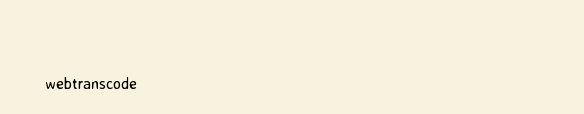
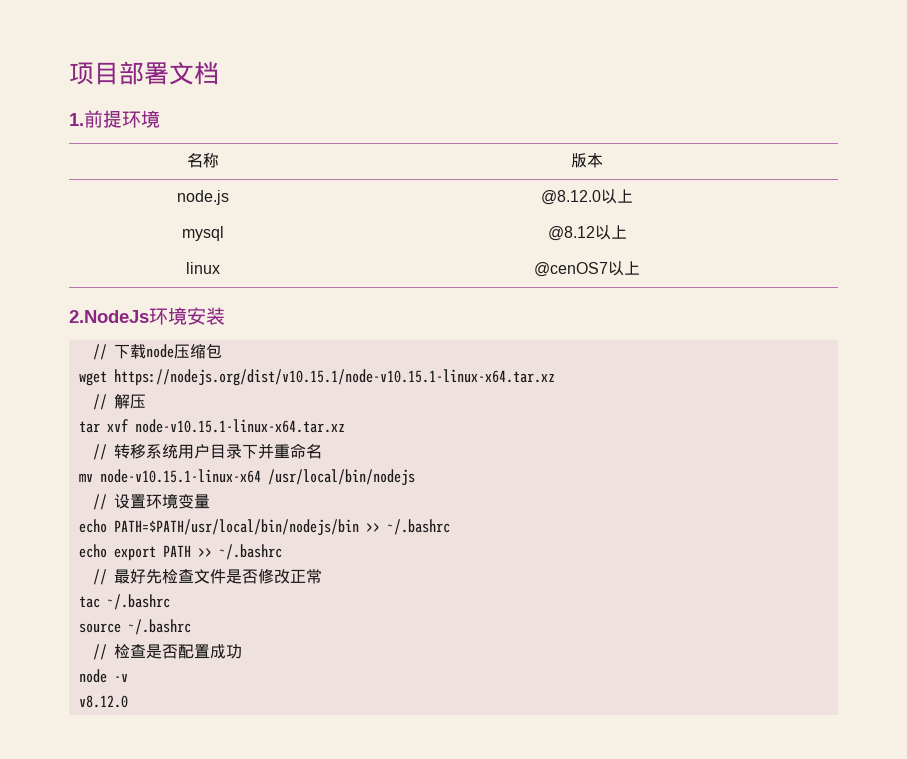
[45,77,137,89] webtranscode -> [69,61,219,85] [69,110,160,128] [187,153,219,168] [571,153,603,168] [177,190,229,205] [541,189,633,205] [182,226,224,241] [547,225,627,241] [186,262,220,274] [534,261,640,277] [69,307,225,325] [92,343,222,360] [78,369,555,386] [92,394,146,410] [78,419,345,433] [92,443,322,460] [78,469,415,486] [92,493,210,510] [78,519,450,536] [78,544,282,561] [92,568,322,585] [78,594,170,610] [78,619,191,635] [92,644,242,660] [78,669,128,683] [78,695,128,708] 项目部署文档 // 1.前提环境 // 名称 | 版本 // node.js | @8.12.0以上 // mysql | @8.12以上 // linux | @cenOS7以上 // 2.NodeJs环境安装 // // 下载node压缩包 // wget https://nodejs.org/dist/v10.15.1/node-v10.15.1-linux-x64.tar.xz // // 解压 // tar xvf node-v10.15.1-linux-x64.tar.xz // // 转移系统用户目录下并重命名 // mv node-v10.15.1-linux-x64 /usr/local/bin/nodejs // // 设置环境变量 // echo PATH=$PATH/usr/local/bin/nodejs/bin >> ~/.bashrc // echo export PATH >> ~/.bashrc // // 最好先检查文件是否修改正常 // tac ~/.bashrc // source ~/.bashrc // // 检查是否配置成功 // node -v // v8.12.0

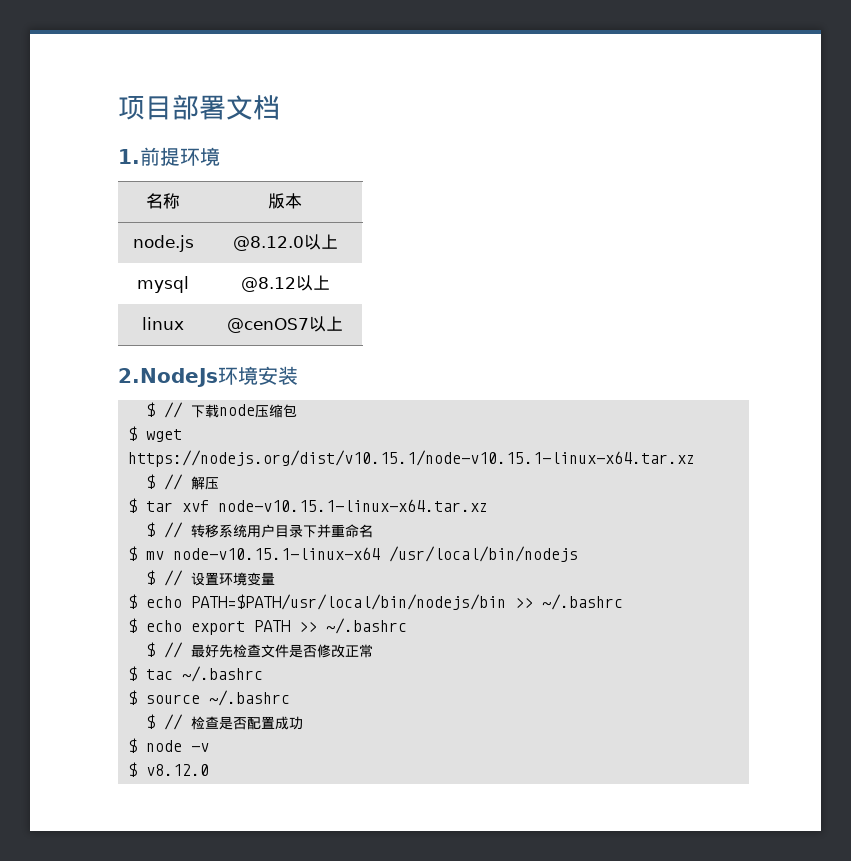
(225, 316) none -> [146,402,156,417] $
(222, 351) none -> [128,426,138,441] $
(555, 377) none -> [146,474,156,489] $
(146, 401) none -> [128,498,138,513] $
(345, 426) none -> [146,522,156,537] $
(322, 451) none -> [128,546,138,561] $
(415, 477) none -> [146,570,156,585] $
(210, 501) none -> [128,594,138,609] $
(450, 527) none -> [128,618,138,633] $
(282, 552) none -> [146,642,156,657] $
(322, 576) none -> [128,666,138,681] $
(170, 602) none -> [128,690,138,705] $
(191, 627) none -> [146,714,156,729] $
(242, 651) none -> [128,738,138,753] $
(128, 678) none -> [128,762,138,777] $

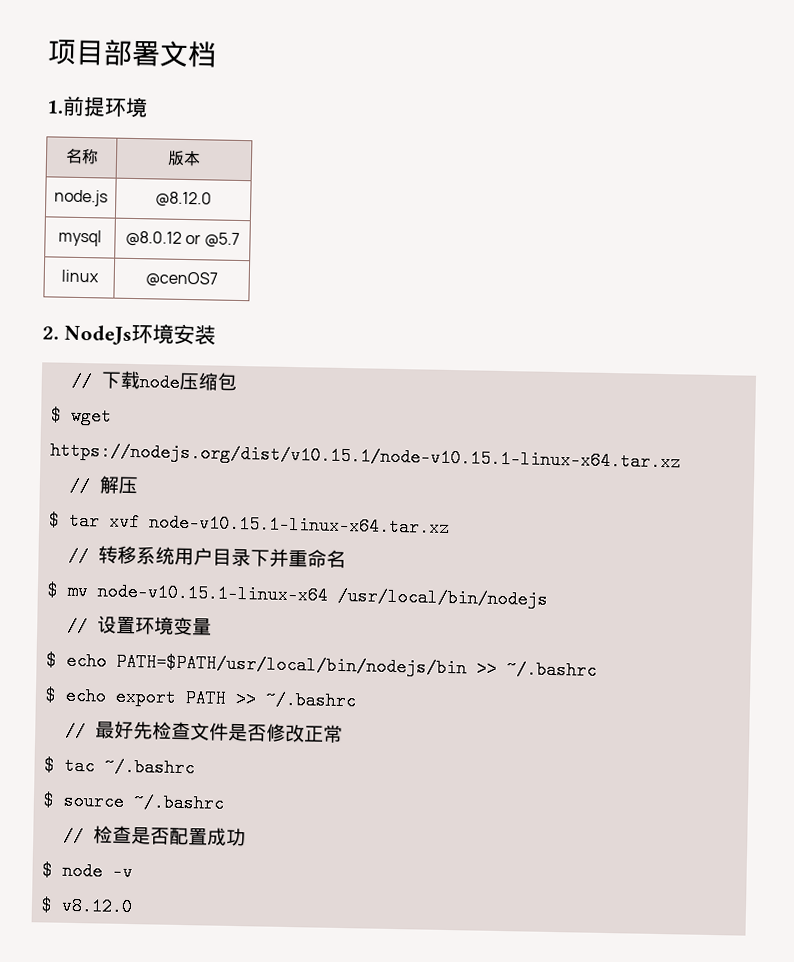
[303,234,338,250] 以上 -> (212, 199) none
[240,275,330,292] @8.12以上 -> [124,230,241,249] @8.0.12 or @5.7
[309,316,343,332] [118,368,218,387] 以上 // 2.NodeJs -> [42,324,132,345] // 2. NodeJs
[146,402,156,417] $ -> (216, 335) none
[146,474,156,489] $ -> (681, 456) none
[146,522,156,537] $ -> (450, 525) none
[146,570,156,585] $ -> (548, 597) none
[146,642,156,657] $ -> (357, 700) none
[146,714,156,729] $ -> (225, 803) none

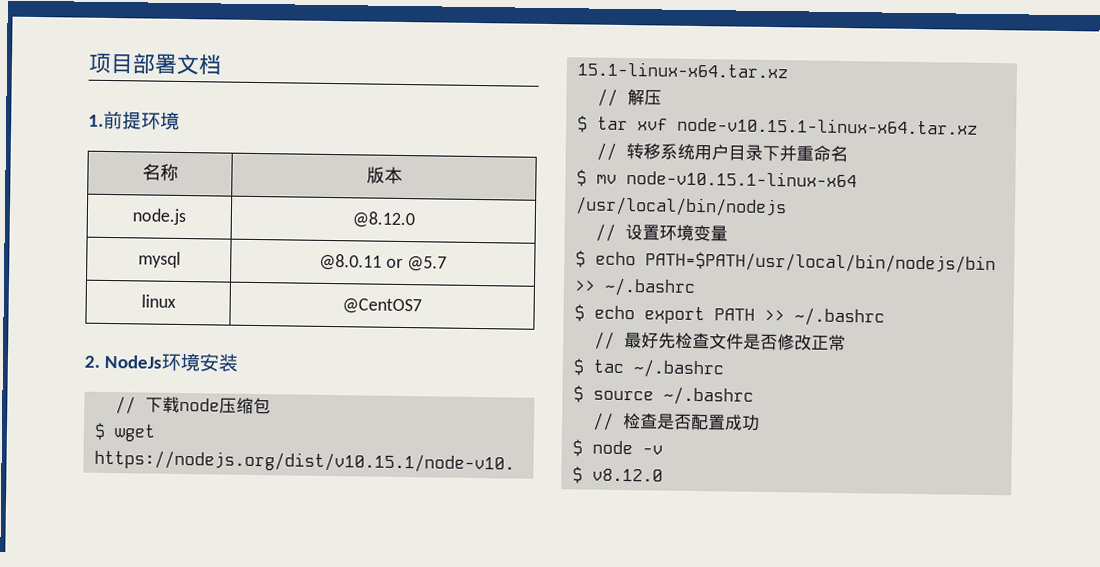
[124,230,182,247] @8.0.12 -> [319,253,383,271] @8.0.11
[145,271,218,288] @cenOS7 -> [342,298,422,315] @CentOS7

